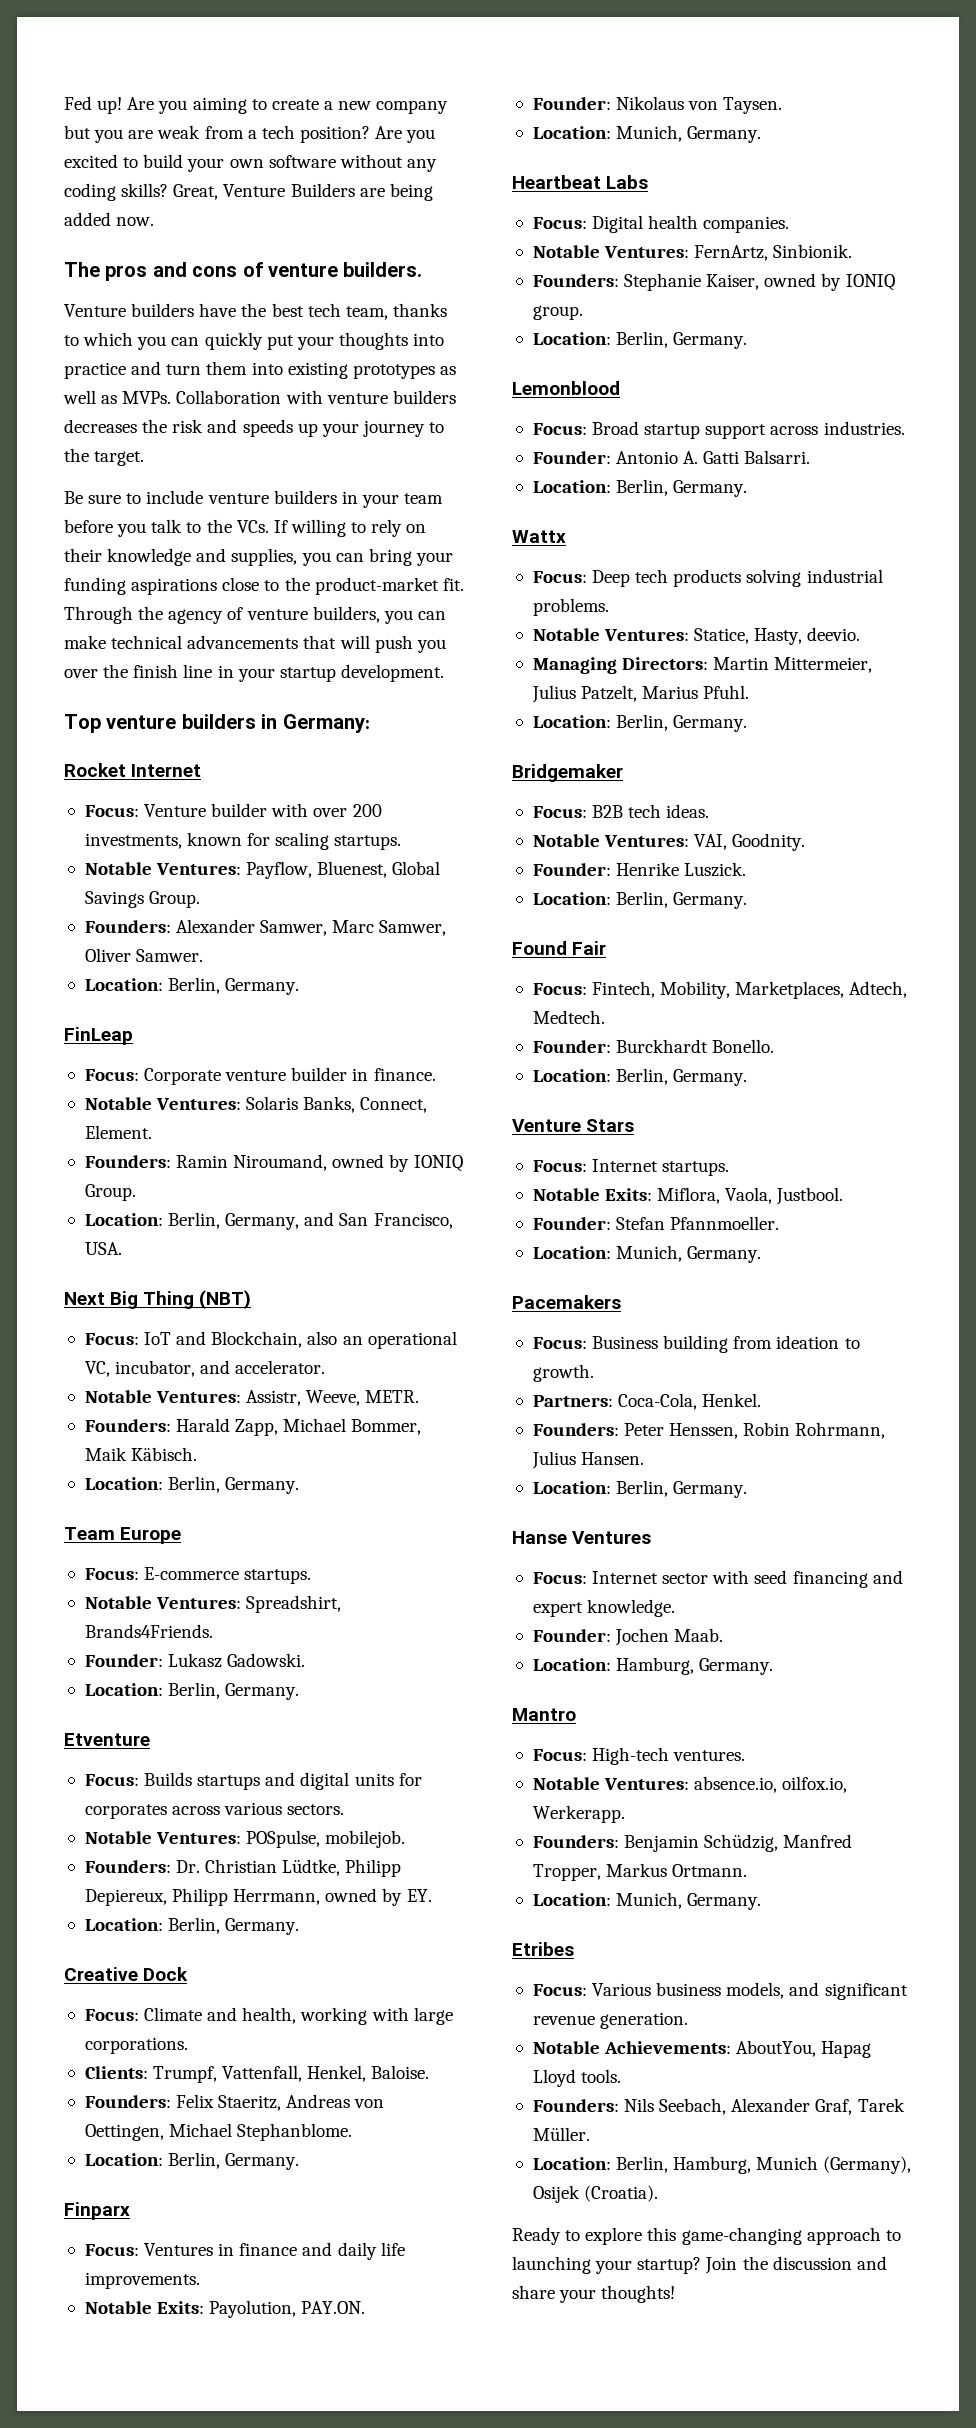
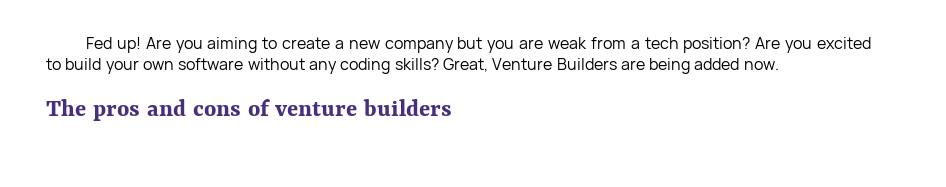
[343,262,423,277] [64,303,447,320] [64,332,445,350] [64,361,456,379] [63,390,456,404] [64,419,445,437] [64,448,145,466] [64,490,444,508] [64,519,427,537] [64,548,453,566] [64,577,464,595] [64,606,446,624] [64,635,446,653] [64,664,444,682] [64,714,370,733] [64,763,202,777] [84,803,382,817] [84,832,402,850] [84,861,441,879] [84,891,201,908] [84,919,447,936] [84,948,204,962] [84,977,300,995] [64,1027,133,1045] [84,1067,436,1085] [84,1096,428,1113] [84,1125,152,1139] [84,1154,463,1172] [84,1184,136,1201] [84,1212,453,1230] [84,1242,122,1255] [64,1290,252,1309] [84,1331,457,1349] [84,1360,326,1377] [84,1390,420,1406] [84,1418,422,1436] [84,1447,198,1461] [84,1476,300,1494] [64,1527,182,1544] [84,1567,312,1584] [84,1595,342,1613] [84,1624,213,1638] [84,1653,306,1668] [84,1682,300,1700] [64,1733,150,1746] [84,1772,422,1790] [84,1802,345,1819] [84,1830,406,1848] [84,1859,402,1877] [84,1888,432,1906] [84,1917,300,1935] [64,1967,189,1981] [84,2007,453,2025] [84,2037,188,2054] [84,2065,430,2083] [84,2094,385,2111] [84,2123,353,2141] [84,2152,300,2170] [64,2202,130,2220] [84,2242,405,2260] [84,2272,200,2289] [84,2300,366,2318] [532,96,783,114] [532,125,762,143] [512,175,649,189] [532,215,790,233] [532,244,853,261] [532,273,895,291] [532,305,583,320] [532,331,748,349] [512,381,620,395] [532,421,905,439] [532,450,811,464] [532,479,748,497] [512,530,566,543] [532,569,883,587] [532,598,609,616] [532,627,861,645] [532,657,873,674] [531,685,750,703] [532,714,748,732] [512,764,623,782] [532,804,710,818] [532,833,806,851] [532,862,747,877] [532,891,748,909] [512,941,607,955] [532,981,908,999] [532,1010,605,1024] [532,1039,775,1053] [532,1068,748,1086] [512,1119,635,1132] [532,1159,730,1176] [532,1187,844,1205] [532,1216,780,1230] [532,1245,762,1263] [512,1295,621,1309] [532,1335,860,1353] [532,1364,594,1382] [532,1393,762,1410] [532,1422,886,1439] [531,1451,645,1469] [532,1480,748,1498] [512,1531,652,1544] [532,1570,903,1588] [532,1599,676,1617] [532,1628,724,1646] [532,1657,774,1675] [512,1708,576,1721] [532,1747,746,1765] [532,1776,848,1793] [532,1805,625,1823] [532,1834,853,1852] [532,1863,748,1881] [532,1892,762,1910] [512,1942,574,1956] [532,1982,908,2000] [532,2012,689,2029] [532,2040,872,2058] [532,2069,622,2087] [532,2098,905,2115] [532,2127,590,2141] [532,2156,912,2174] [532,2185,659,2203] [512,2227,901,2245] [512,2256,887,2274] [512,2285,676,2303] builders. // Venture builders have the best tech team, thanks to which you can quickly put your thoughts into practice and turn them into existing prototypes as well as MVPs. Collaboration with venture builders decreases the risk and speeds up your journey to the target. // Be sure to include venture builders in your team before you talk to the VCs. If willing to rely on their knowledge and supplies, you can bring your funding aspirations close to the product-market fit. Through the agency of venture builders, you can make technical advancements that will push you over the finish line in your startup development. // Top venture builders in Germany: // Rocket Internet // Focus: Venture builder with over 200 investments, known for scaling startups. // Notable Ventures: Payflow, Bluenest, Global Savings Group. // Founders: Alexander Samwer, Marc Samwer, Oliver Samwer. // Location: Berlin, Germany. // FinLeap // Focus: Corporate venture builder in finance. // Notable Ventures: Solaris Banks, Connect, Element. // Founders: Ramin Niroumand, owned by IONIQ Group. // Location: Berlin, Germany, and San Francisco, USA. // Next Big Thing (NBT) // Focus: IoT and Blockchain, also an operational VC, incubator, and accelerator. // Notable Ventures: Assistr, Weeve, METR. // Founders: Harald Zapp, Michael Bommer, Maik Käbisch. // Location: Berlin, Germany. // Team Europe // Focus: E-commerce startups. // Notable Ventures: Spreadshirt, Brands4Friends. // Founder: Lukasz Gadowski. // Location: Berlin, Germany. // Etventure // Focus: Builds startups and digital units for corporates across various sectors. // Notable Ventures: POSpulse, mobilejob. // Founders: Dr. Christian Lüdtke, Philipp Depiereux, Philipp Herrmann, owned by EY. // Location: Berlin, Germany. // Creative Dock // Focus: Climate and health, working with large corporations. // Clients: Trumpf, Vattenfall, Henkel, Baloise. // Founders: Felix Staeritz, Andreas von Oettingen, Michael Stephanblome. // Location: Berlin, Germany. // Finparx // Focus: Ventures in finance and daily life improvements. // Notable Exits: Payolution, PAY.ON. // Founder: Nikolaus von Taysen. // Location: Munich, Germany. // Heartbeat Labs // Focus: Digital health companies. // Notable Ventures: FernArtz, Sinbionik. // Founders: Stephanie Kaiser, owned by IONIQ group. // Location: Berlin, Germany. // Lemonblood // Focus: Broad startup support across industries. // Founder: Antonio A. Gatti Balsarri. // Location: Berlin, Germany. // Wattx // Focus: Deep tech products solving industrial problems. // Notable Ventures: Statice, Hasty, deevio. // Managing Directors: Martin Mittermeier, Julius Patzelt, Marius Pfuhl. // Location: Berlin, Germany. // Bridgemaker // Focus: B2B tech ideas. // Notable Ventures: VAI, Goodnity. // Founder: Henrike Luszick. // Location: Berlin, Germany. // Found Fair // Focus: Fintech, Mobility, Marketplaces, Adtech, Medtech. // Founder: Burckhardt Bonello. // Location: Berlin, Germany. // Venture Stars // Focus: Internet startups. // Notable Exits: Miflora, Vaola, Justbool. // Founder: Stefan Pfannmoeller. // Location: Munich, Germany. // Pacemakers // Focus: Business building from ideation to growth. // Partners: Coca-Cola, Henkel. // Founders: Peter Henssen, Robin Rohrmann, Julius Hansen. // Location: Berlin, Germany. // Hanse Ventures // Focus: Internet sector with seed financing and expert knowledge. // Founder: Jochen Maab. // Location: Hamburg, Germany. // Mantro // Focus: High-tech ventures. // Notable Ventures: absence.io, oilfox.io, Werkerapp. // Founders: Benjamin Schüdzig, Manfred Tropper, Markus Ortmann. // Location: Munich, Germany. // Etribes // Focus: Various business models, and significant revenue generation. // Notable Achievements: AboutYou, Hapag Lloyd tools. // Founders: Nils Seebach, Alexander Graf, Tarek Müller. // Location: Berlin, Hamburg, Munich (Germany), Osijek (Croatia). // Ready to explore this game-changing approach to launching your startup? Join the discussion and share your thoughts! -> [363,99,453,116] builders

